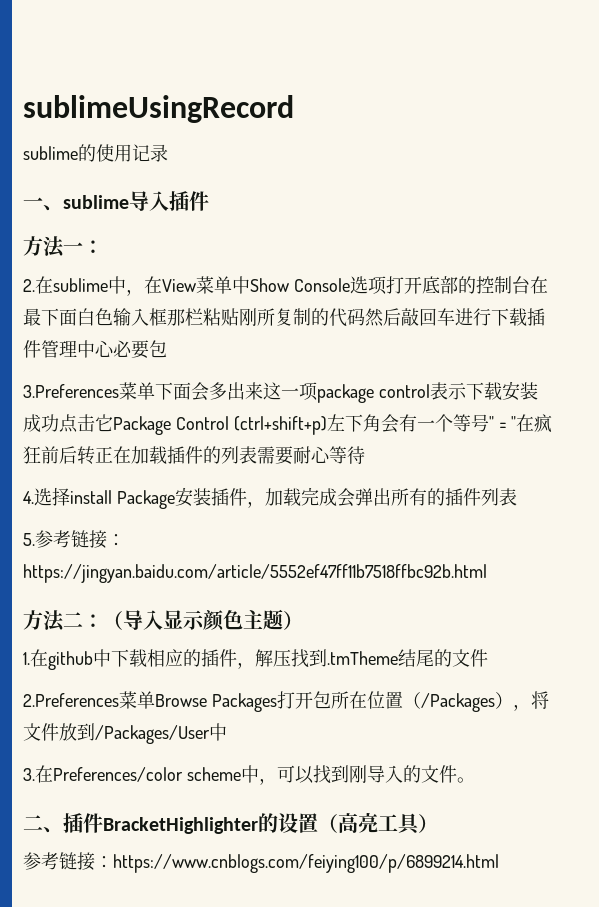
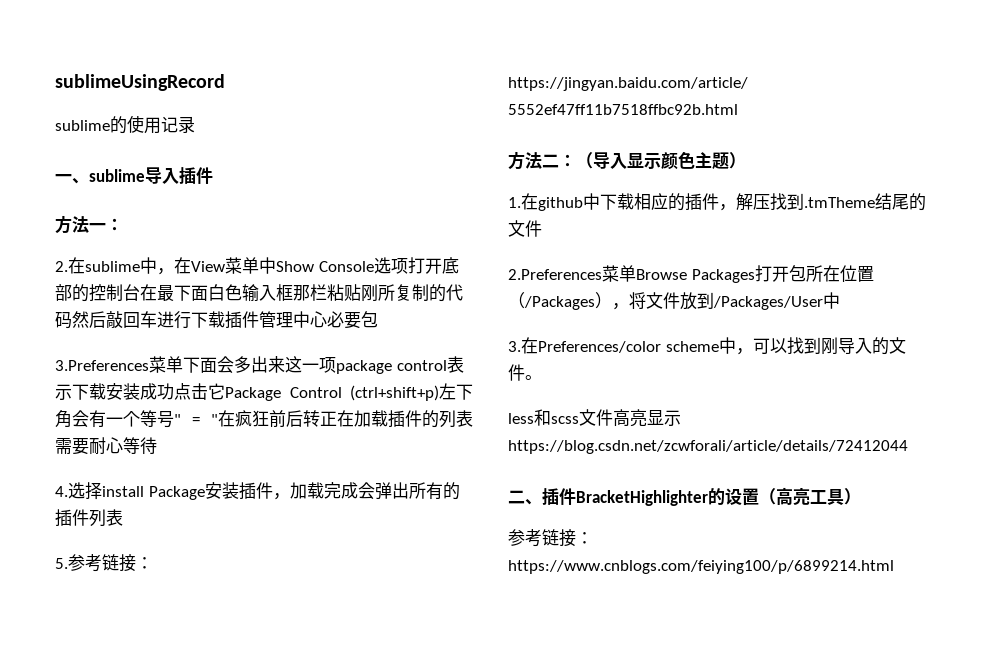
(475, 780) none -> [508,409,681,427] [508,440,908,454] // less和scss文件高亮显示https://blog.csdn.net/zcwforali/article/details/72412044

